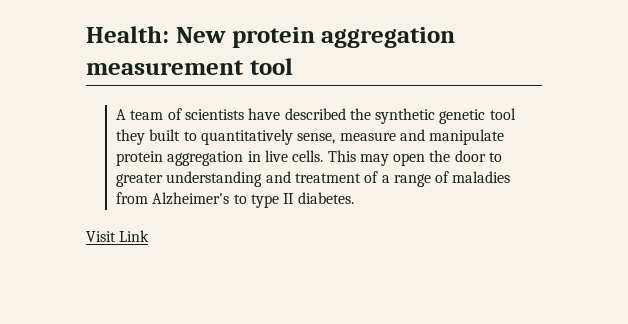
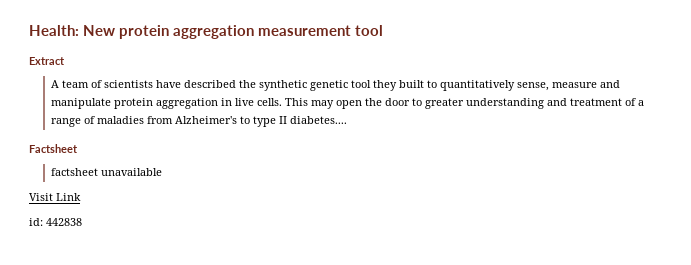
(293, 66) none -> [29,57,65,65] // Extract
[297,192,354,204] diabetes. -> [289,116,347,124] [29,144,78,153] [50,168,162,176] diabetes.... // Factsheet // factsheet unavailable
(150, 236) none -> [29,218,82,226] // id: 442838

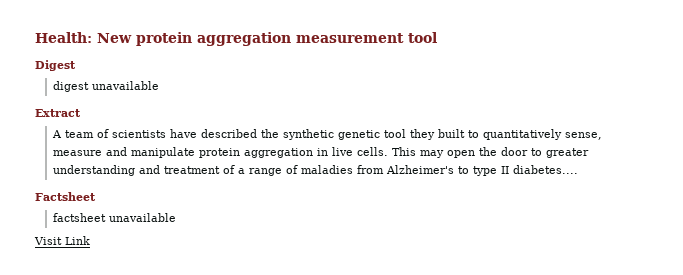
(384, 30) none -> [35,60,76,71] [52,81,159,92] // Digest // digest unavailable
[29,218,82,226] // id: 442838 -> (90, 240) none

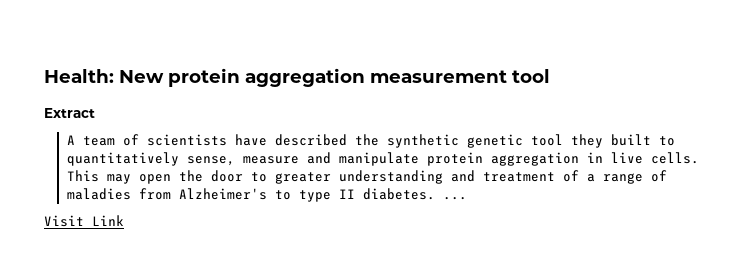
[35,60,76,71] [52,81,159,92] // Digest // digest unavailable -> (550, 76) none
[512,165,578,174] [35,192,96,201] [52,213,176,222] diabetes.... // Factsheet // factsheet unavailable -> [362,188,467,200] diabetes. ...

